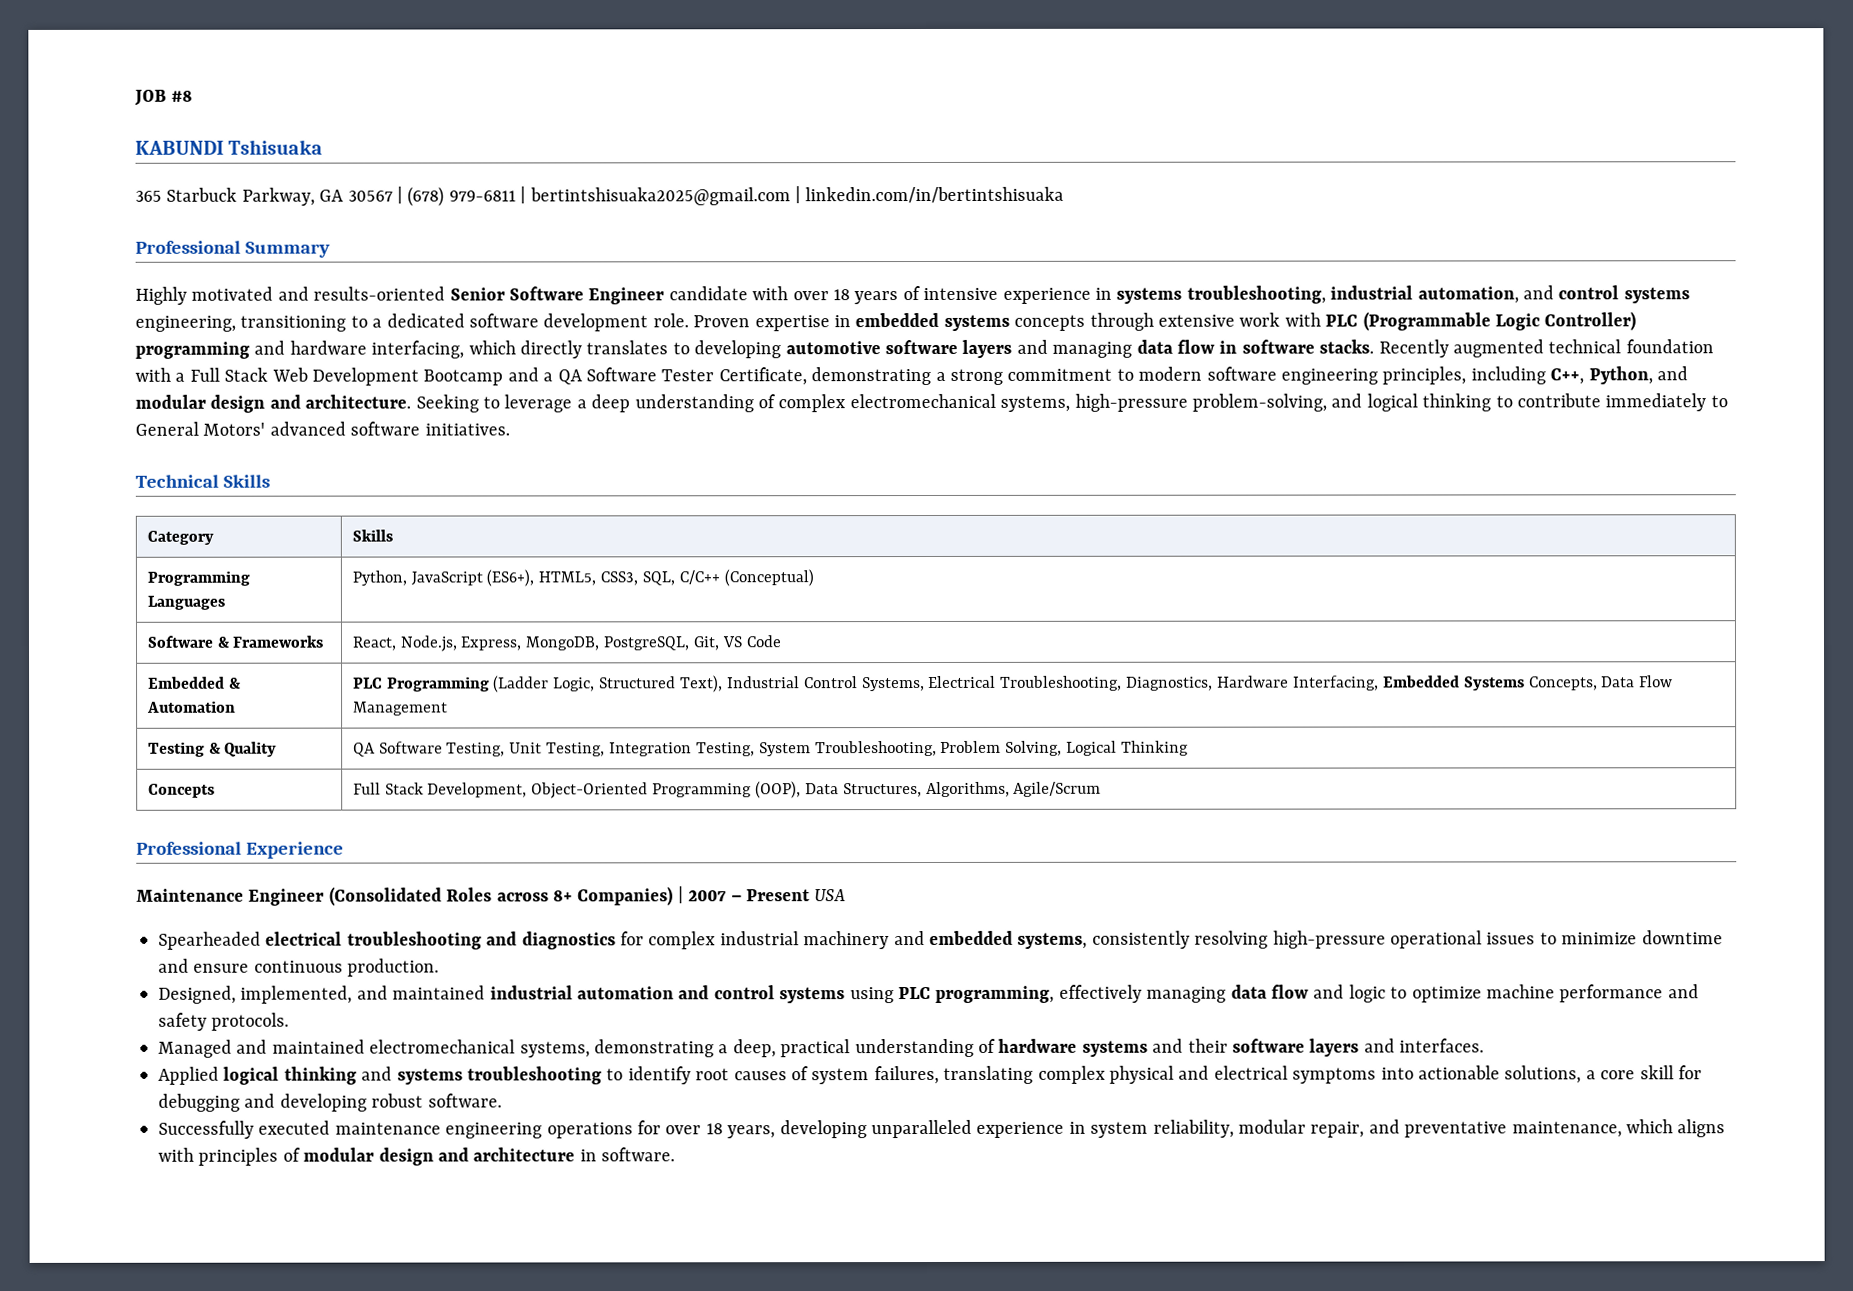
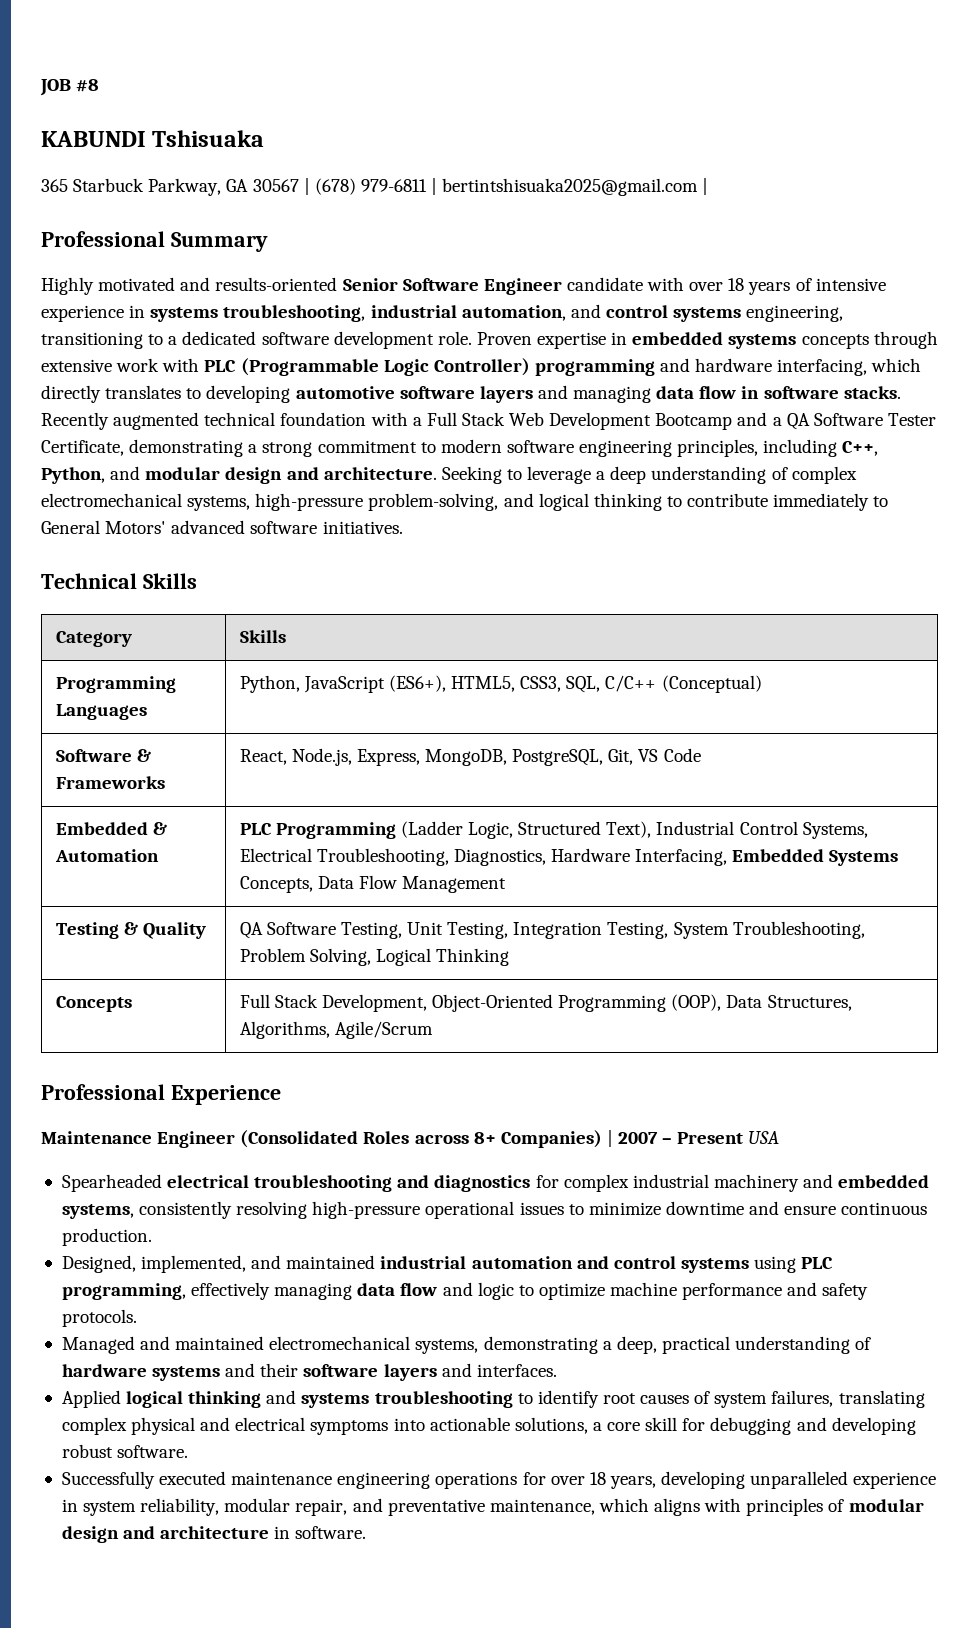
[805,186,1065,204] linkedin.com/in/bertintshisuaka -> (709, 186) none

